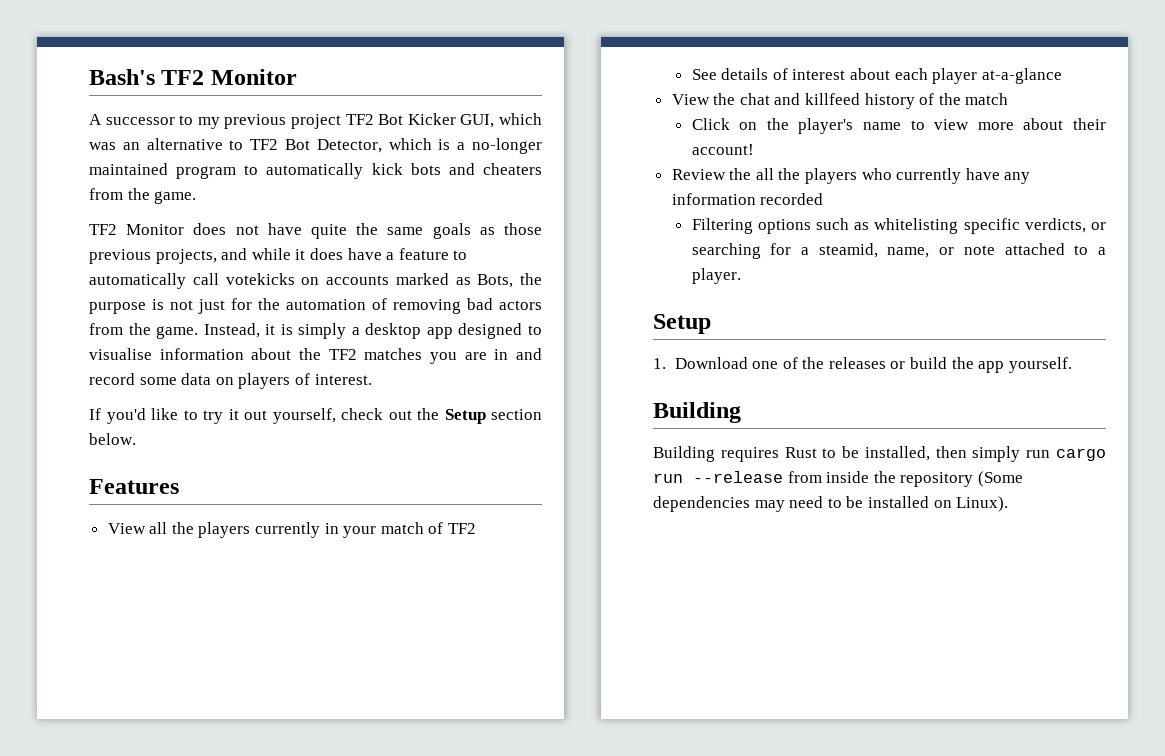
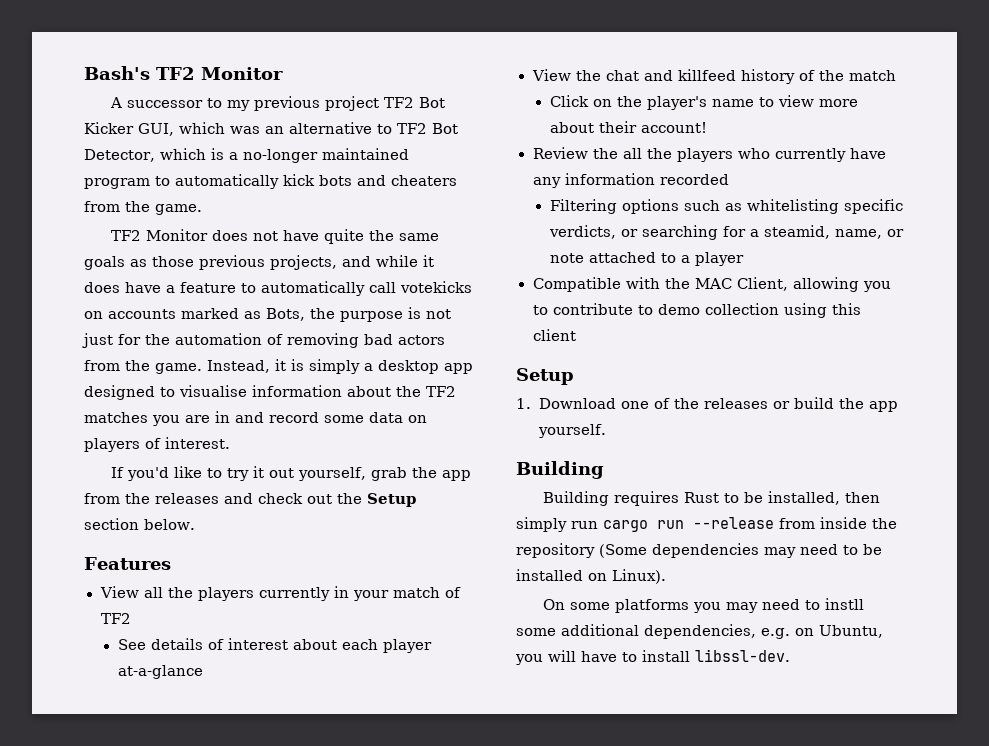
(336, 416) none -> [370,467,471,481] [84,493,253,504] grab the app from the releases and
[691,268,741,284] player. -> [694,252,744,266] [532,277,891,292] [532,303,861,318] [532,329,576,341] player // Compatible with the MAC Client, allowing you to contribute to demo collection using this client
(1009, 504) none -> [542,598,864,613] [516,624,883,639] [515,649,790,665] // On some platforms you may need to instll some additional dependencies, e.g. on Ubuntu, you will have to install libssl-dev.

